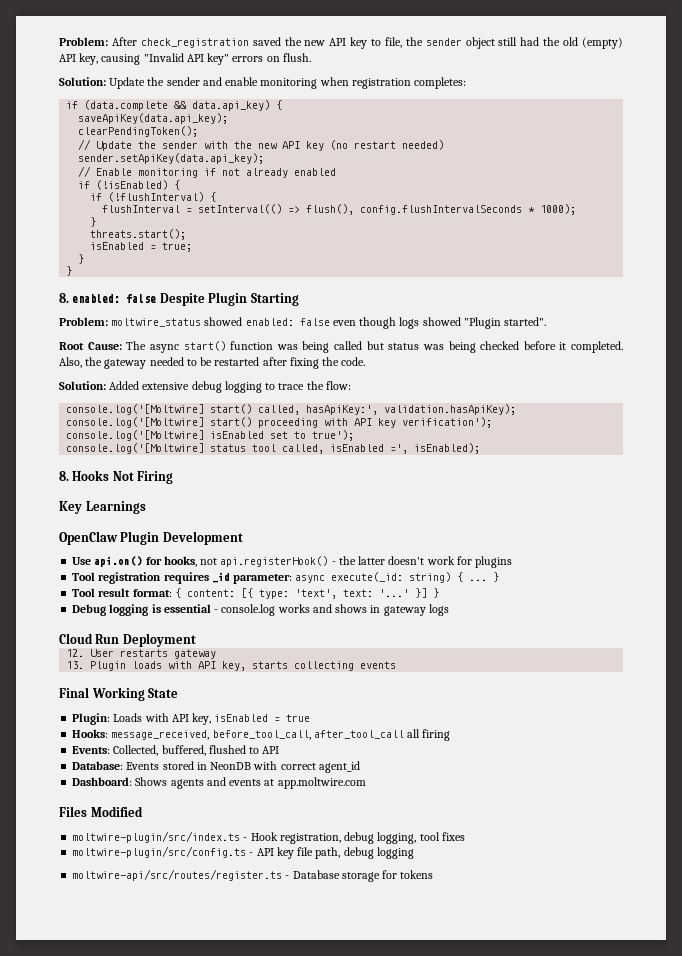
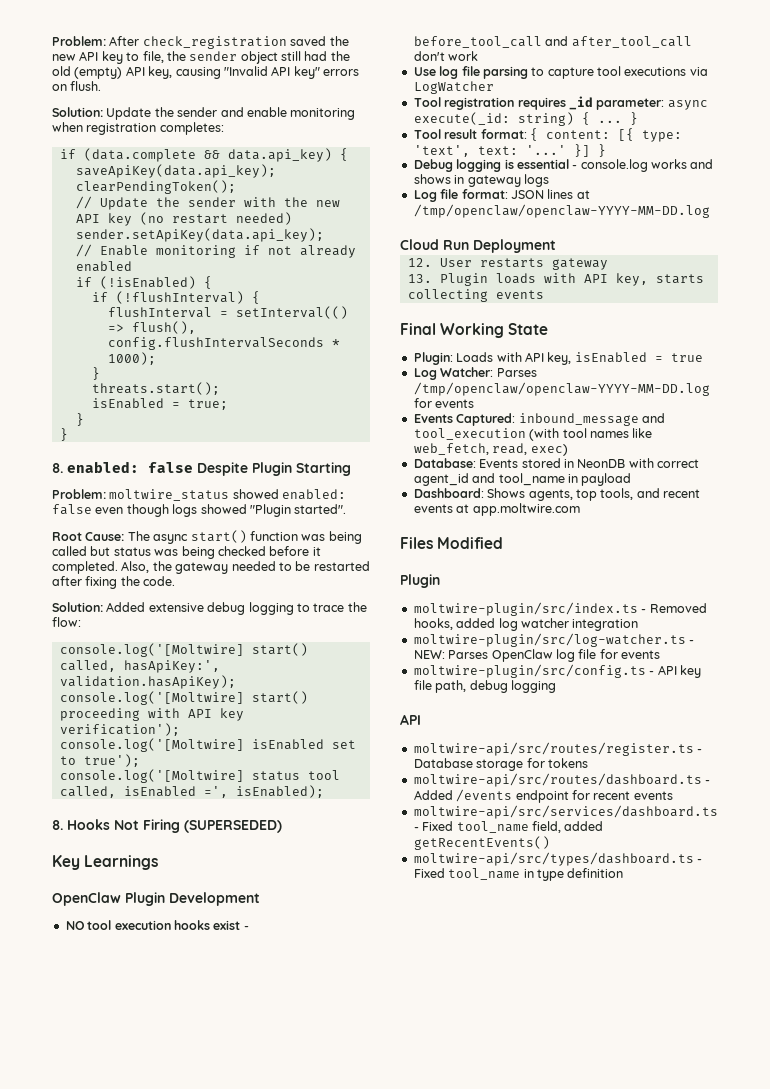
(174, 477) none -> [184,820,282,833] (SUPERSEDED)
[72,556,513,568] Use api.on() for hooks, not api.registerHook() - the latter doesn't work for plugins -> [65,920,249,930] [413,36,692,48] [413,51,479,61] [413,66,708,79] [413,81,494,94] NO tool execution hooks exist - before_tool_call and after_tool_call don't work // Use log file parsing to capture tool executions via LogWatcher
(449, 610) none -> [413,189,590,202] [413,204,710,218] // Log file format: JSON lines at /tmp/openclaw/openclaw-YYYY-MM-DD.log
[72,729,451,741] [72,745,280,756] Hooks: message_received, before_tool_call, after_tool_call all firing // Events: Collected, buffered, flushed to API -> [413,367,537,380] [413,382,710,396] [413,398,475,408] [413,413,665,426] [413,428,653,441] [413,443,568,456] Log Watcher: Parses /tmp/openclaw/openclaw-YYYY-MM-DD.log for events // Events Captured: inbound_message and tool_execution (with tool names like web_fetch, read, exec)
[72,777,226,789] // Dashboard: Shows agents and -> [472,473,632,486] [413,488,700,501] and tool_name in payload // Dashboard: Shows agents, top tools, and recent
(143, 811) none -> [400,574,440,588] // Plugin
[250,832,465,844] Hook registration, debug logging, tool fixes -> [649,603,707,613] [413,618,639,631] [413,633,695,647] [413,649,660,662] Removed hooks, added log watcher integration // moltwire-plugin/src/log-watcher.ts - NEW: Parses OpenClaw log file for events
(414, 853) none -> [400,714,421,725] // API
(434, 874) none -> [413,773,711,787] [413,789,673,803] [413,805,718,819] [413,821,604,833] [413,836,550,850] [413,852,703,866] [413,868,624,881] // moltwire-api/src/routes/dashboard.ts - Added /events endpoint for recent events // moltwire-api/src/services/dashboard.ts - Fixed tool_name field, added getRecentEvents() // moltwire-api/src/types/dashboard.ts - Fixed tool_name in type definition

